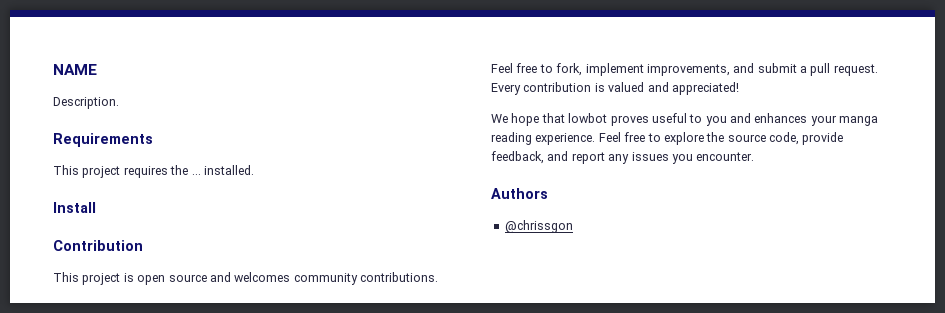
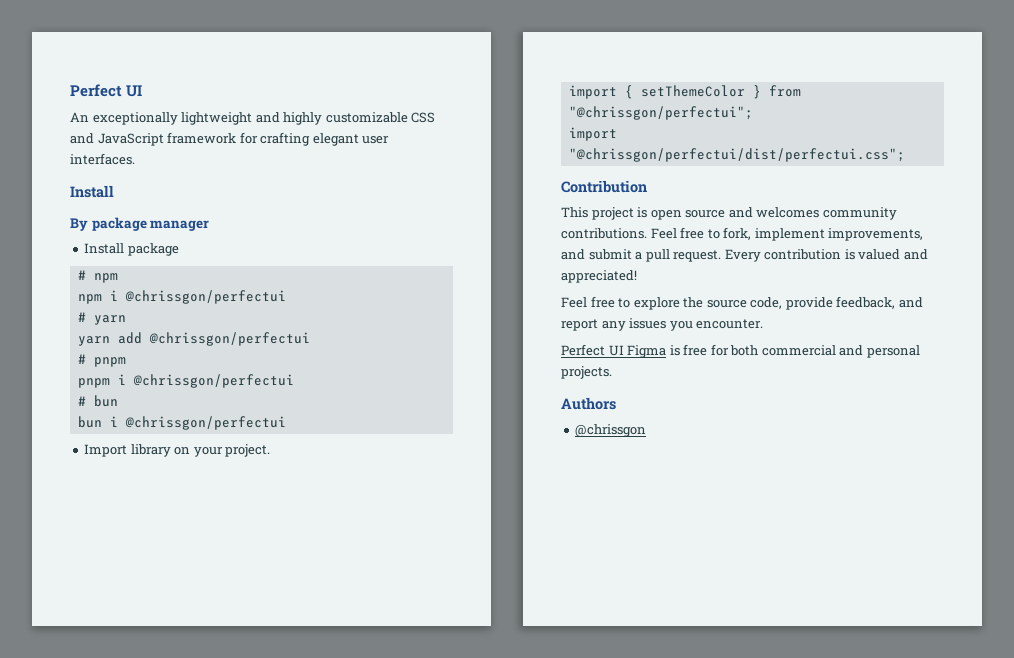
[53,64,97,75] [53,97,119,109] [53,133,153,147] [53,165,254,178] [53,202,96,213] NAME // Description. // Requirements // This project requires the ... installed. // Install -> [70,84,143,97] [70,112,436,125] [70,132,390,146] [70,153,135,165] [70,185,114,198] [70,217,210,231] [84,243,179,256] [77,270,118,283] [77,290,286,304] [77,312,126,325] [77,332,310,346] [77,354,126,367] [77,374,294,388] [77,395,118,407] [77,416,286,430] [84,444,271,457] [568,85,801,99] [568,106,753,120] [568,127,617,141] [568,148,905,162] Perfect UI // An exceptionally lightweight and highly customizable CSS and JavaScript framework for crafting elegant user interfaces. // Install // By package manager // Install package // # npm // npm i @chrissgon/perfectui // # yarn // yarn add @chrissgon/perfectui // # pnpm // pnpm i @chrissgon/perfectui // # bun // bun i @chrissgon/perfectui // Import library on your project. // import { setThemeColor } from "@chrissgon/perfectui"; // import "@chrissgon/perfectui/dist/perfectui.css";
[491,113,879,126] [491,132,596,145] We hope that lowbot proves useful to you and enhances your manga reading experience. -> (637, 276) none
(755, 156) none -> [561,344,920,358] [561,366,612,379] // Perfect UI Figma is free for both commercial and personal projects.

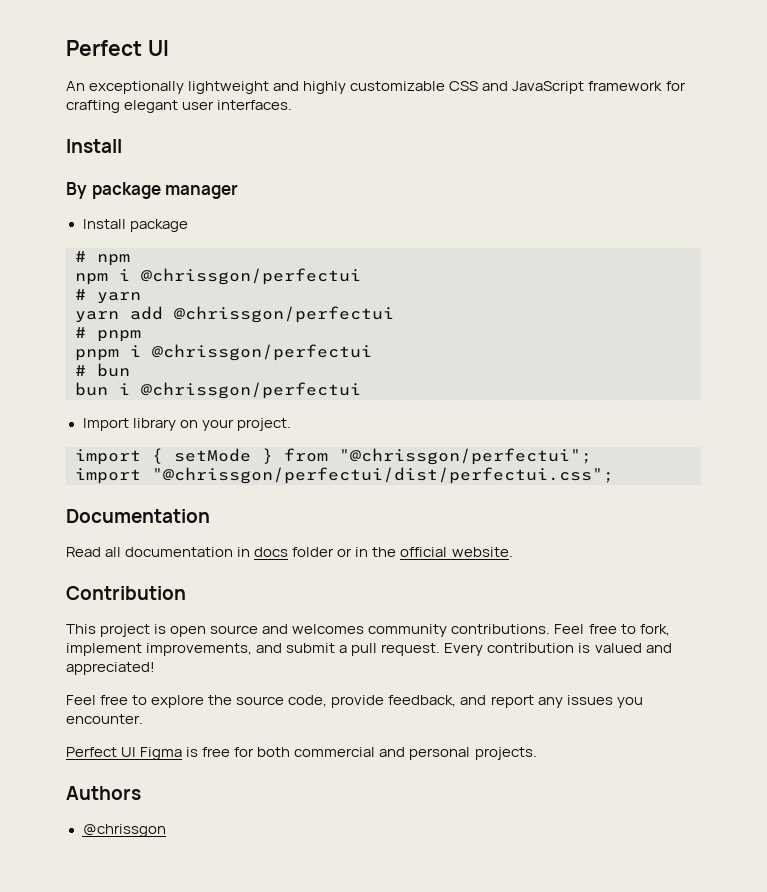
[640,85,745,97] setThemeColor -> [174,448,251,462] setMode
(905, 155) none -> [66,509,210,523] [66,547,513,557] // Documentation // Read all documentation in docs folder or in the official website.

